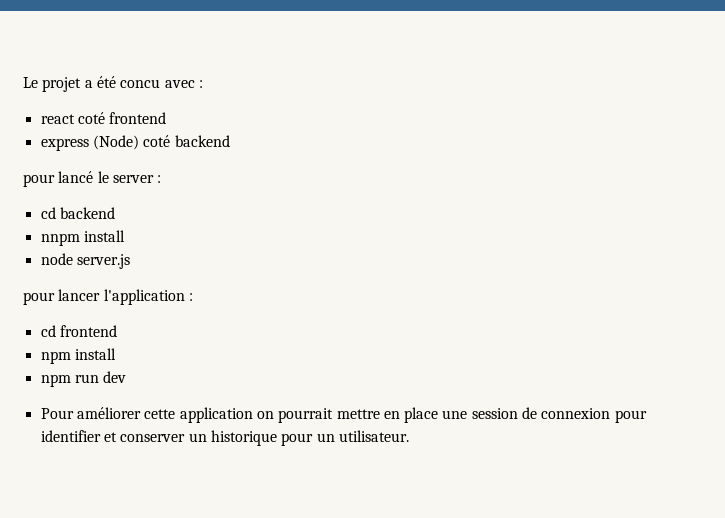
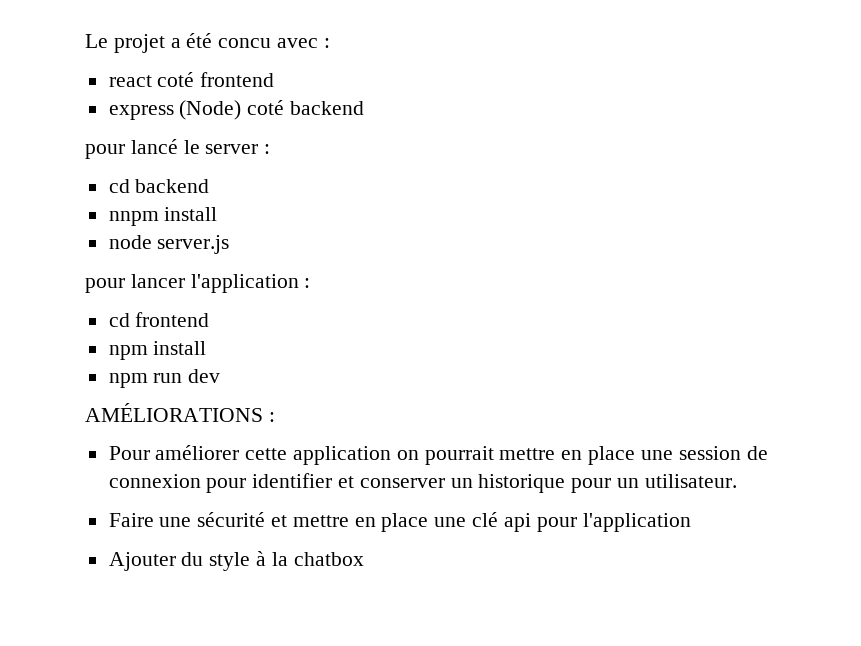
(127, 377) none -> [85,403,275,422] // AMÉLIORATIONS :
(409, 436) none -> [108,512,691,532] [108,551,364,571] // Faire une sécurité et mettre en place une clé api pour l'application // Ajouter du style à la chatbox

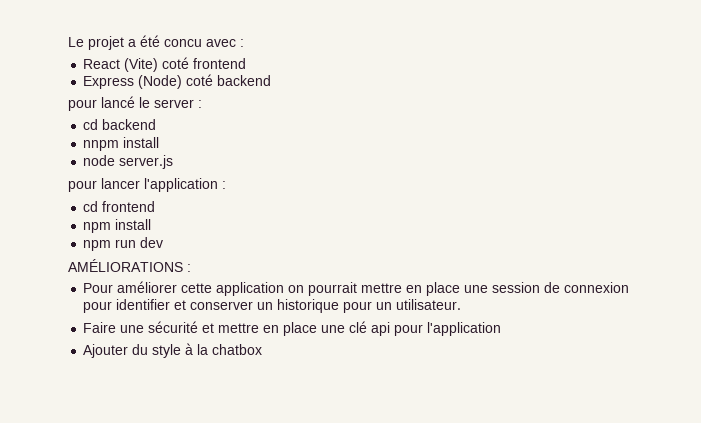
[108,75,152,87] react -> [83,58,159,72] React (Vite)
[108,105,174,120] express -> [83,76,135,89] Express

